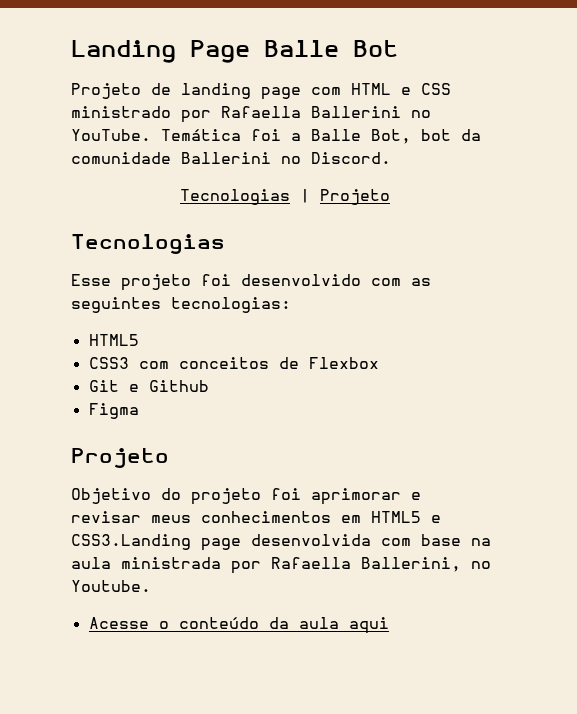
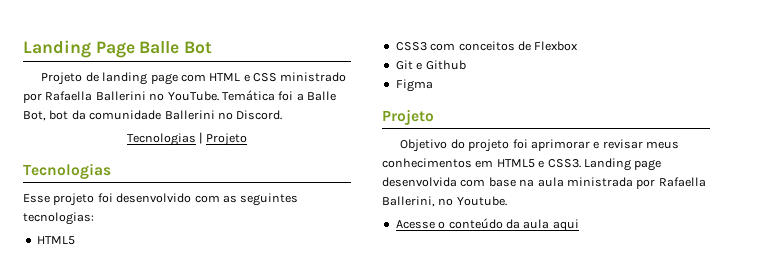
[71,534,191,550] CSS3.Landing -> [547,158,631,171] CSS3. Landing

